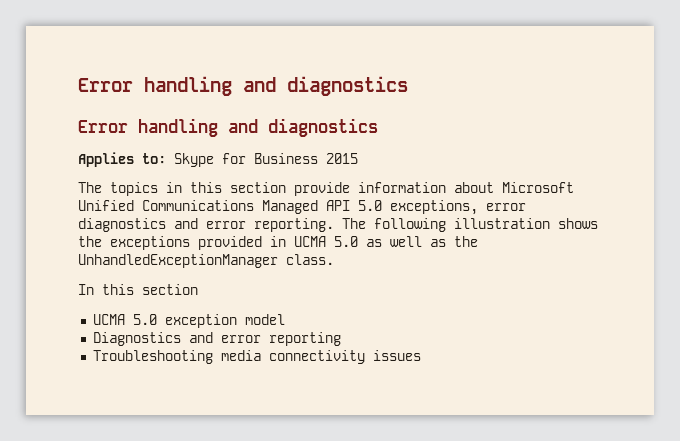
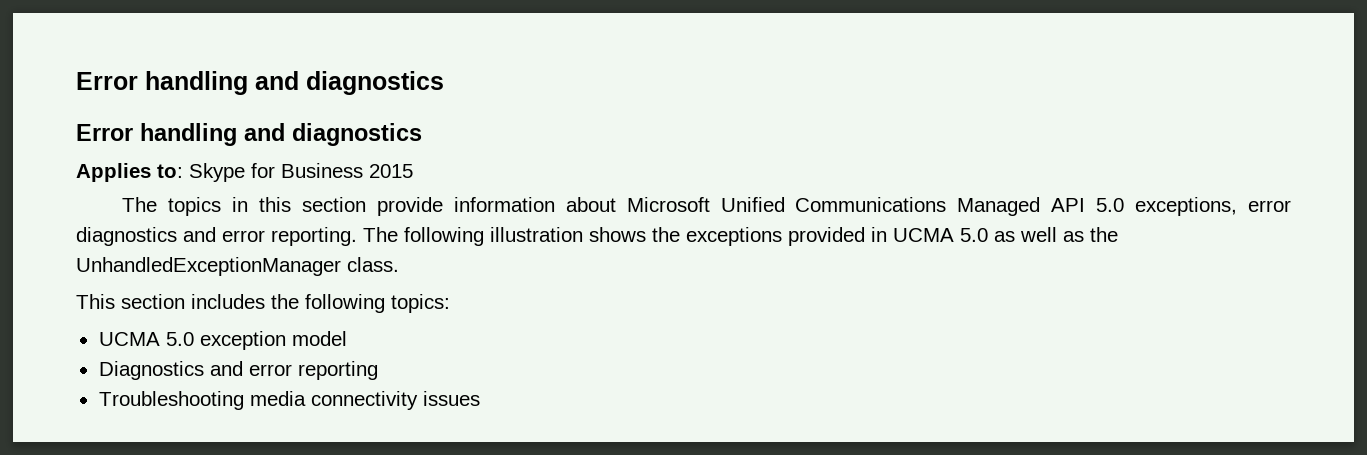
[78,284,198,295] In this section -> [76,294,450,313] This section includes the following topics:

